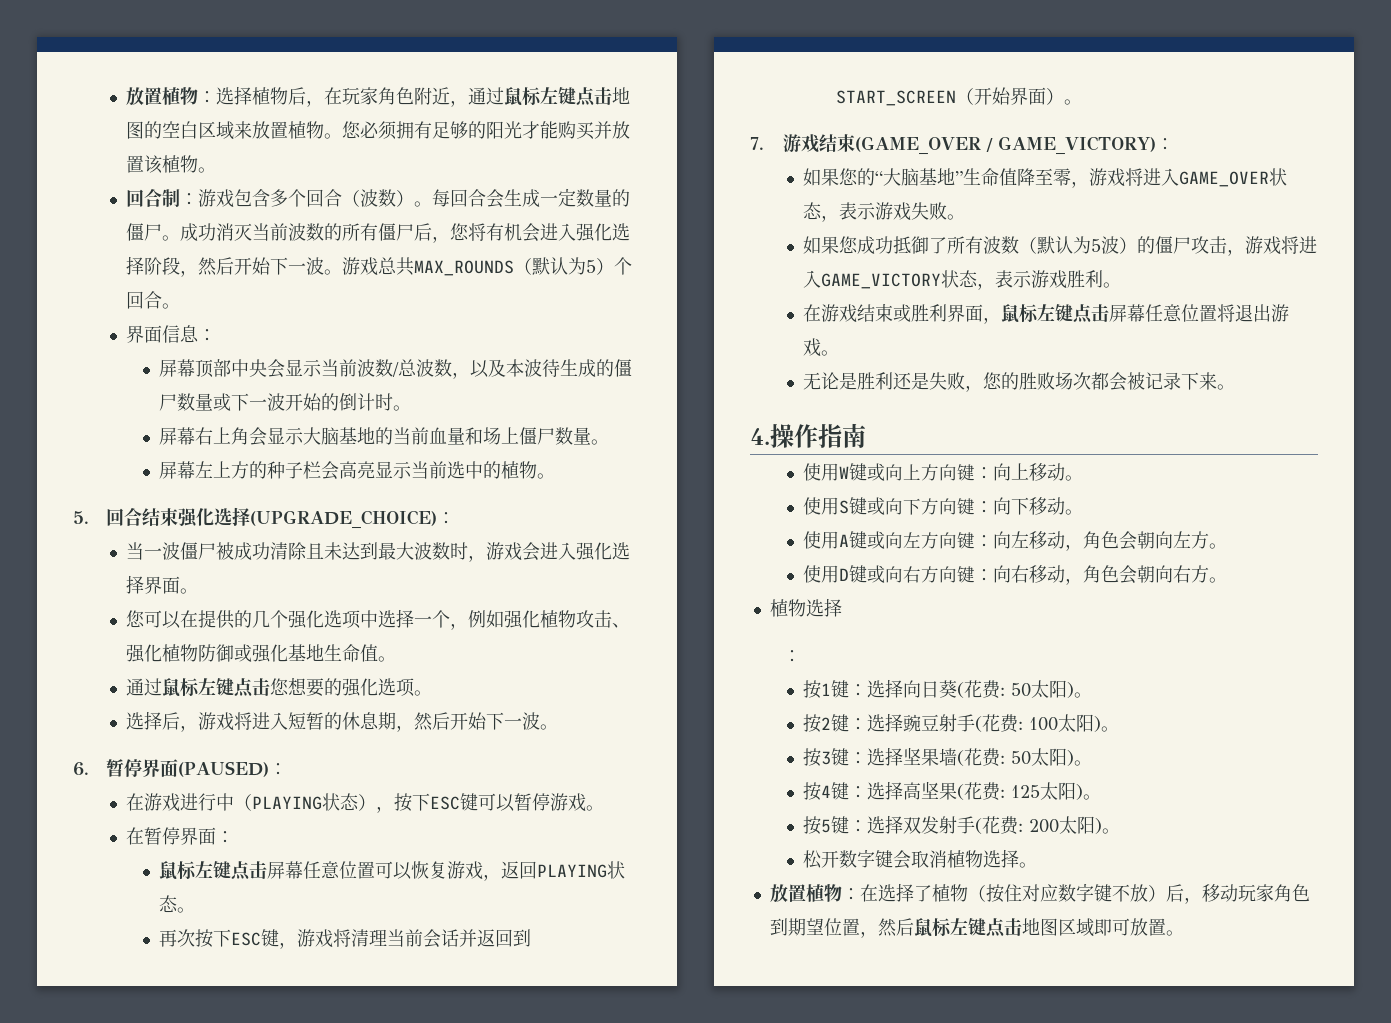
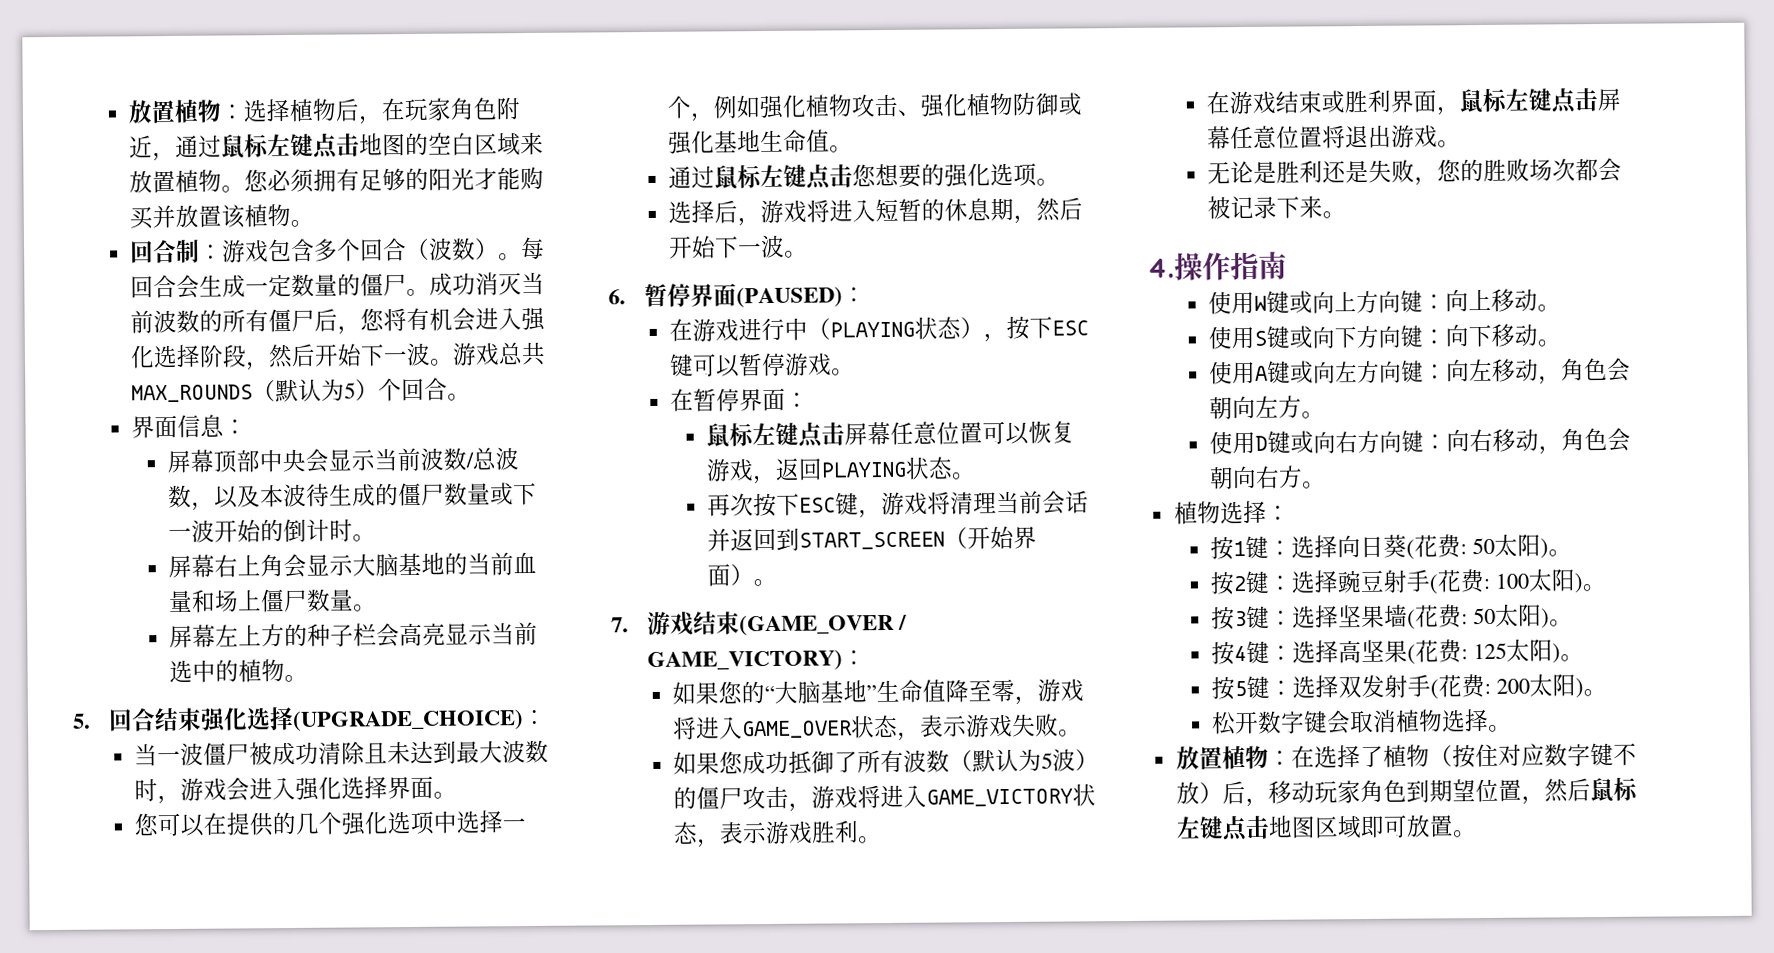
(842, 607) // -> (1267, 512) none

